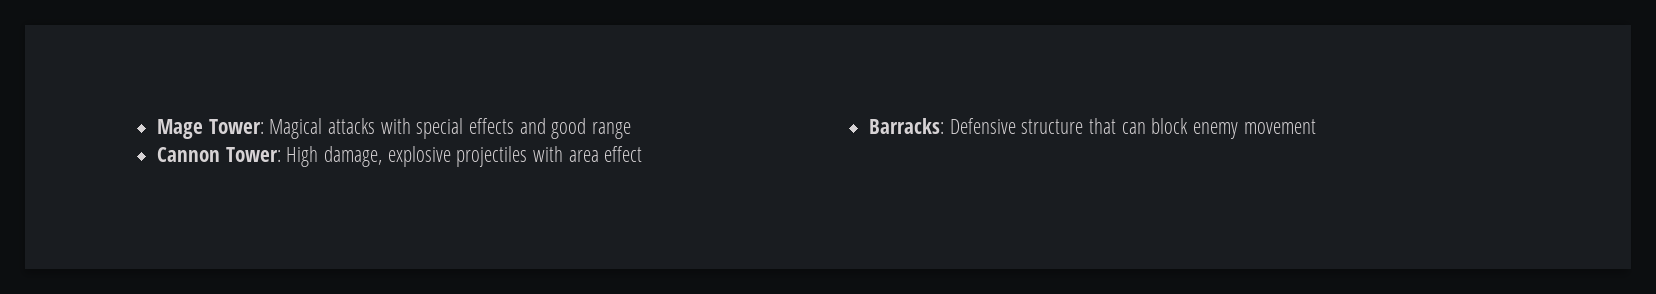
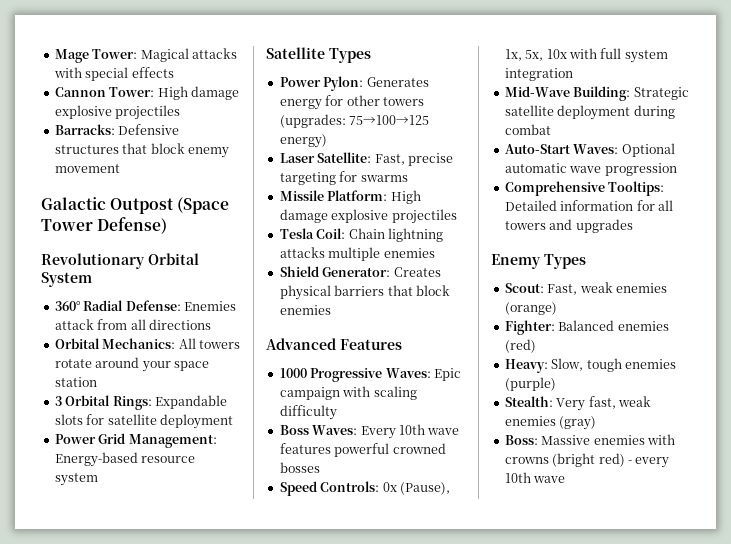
[519,118,632,139] and good range -> (174, 72) none
[324,146,643,167] damage, explosive projectiles with area effect -> [190,86,239,100] [54,105,181,120] damage explosive projectiles
[1021,118,1146,134] structure that can -> [54,143,148,154] structures that
(1316, 126) none -> [41,197,230,214] [41,217,168,234] [41,253,199,269] [41,272,92,287] [54,300,236,311] [54,319,211,330] [54,338,240,349] [54,357,209,372] [54,377,97,387] [54,395,227,410] [54,414,233,429] [54,433,217,448] [54,452,196,467] [54,473,98,486] [266,47,371,63] [279,76,429,91] [279,95,424,110] [279,114,430,128] [279,134,327,148] [279,152,453,166] [279,171,408,185] [279,190,421,204] [279,209,457,224] [279,228,443,242] [279,247,435,261] [279,266,441,277] [279,285,450,300] [279,305,331,315] [266,338,402,350] [279,368,461,382] [279,386,417,400] [279,405,337,420] [279,424,460,439] [279,443,446,457] [279,462,320,473] [279,481,450,496] [504,48,668,63] [504,68,573,81] [504,86,689,101] [504,105,675,120] [504,124,551,135] [504,143,675,157] [504,163,677,176] [504,181,665,196] [504,200,673,211] [504,219,633,233] [491,254,586,269] [504,282,667,295] [504,302,557,315] [504,320,669,335] [504,339,536,353] [504,358,676,373] [504,377,556,391] [504,396,651,411] [504,416,597,430] [504,434,675,445] [504,453,670,468] [504,472,566,483] // Galactic Outpost (Space Tower Defense) // Revolutionary Orbital System // 360° Radial Defense: Enemies attack from all directions // Orbital Mechanics: All towers rotate around your space station // 3 Orbital Rings: Expandable slots for satellite deployment // Power Grid Management: Energy-based resource system // Satellite Types // Power Pylon: Generates energy for other towers (upgrades: 75→100→125 energy) // Laser Satellite: Fast, precise targeting for swarms // Missile Platform: High damage explosive projectiles // Tesla Coil: Chain lightning attacks multiple enemies // Shield Generator: Creates physical barriers that block enemies // Advanced Features // 1000 Progressive Waves: Epic campaign with scaling difficulty // Boss Waves: Every 10th wave features powerful crowned bosses // Speed Controls: 0x (Pause), 1x, 5x, 10x with full system integration // Mid-Wave Building: Strategic satellite deployment during combat // Auto-Start Waves: Optional automatic wave progression // Comprehensive Tooltips: Detailed information for all towers and upgrades // Enemy Types // Scout: Fast, weak enemies (orange) // Fighter: Balanced enemies (red) // Heavy: Slow, tough enemies (purple) // Stealth: Very fast, weak enemies (gray) // Boss: Massive enemies with crowns (bright red) - every 10th wave

